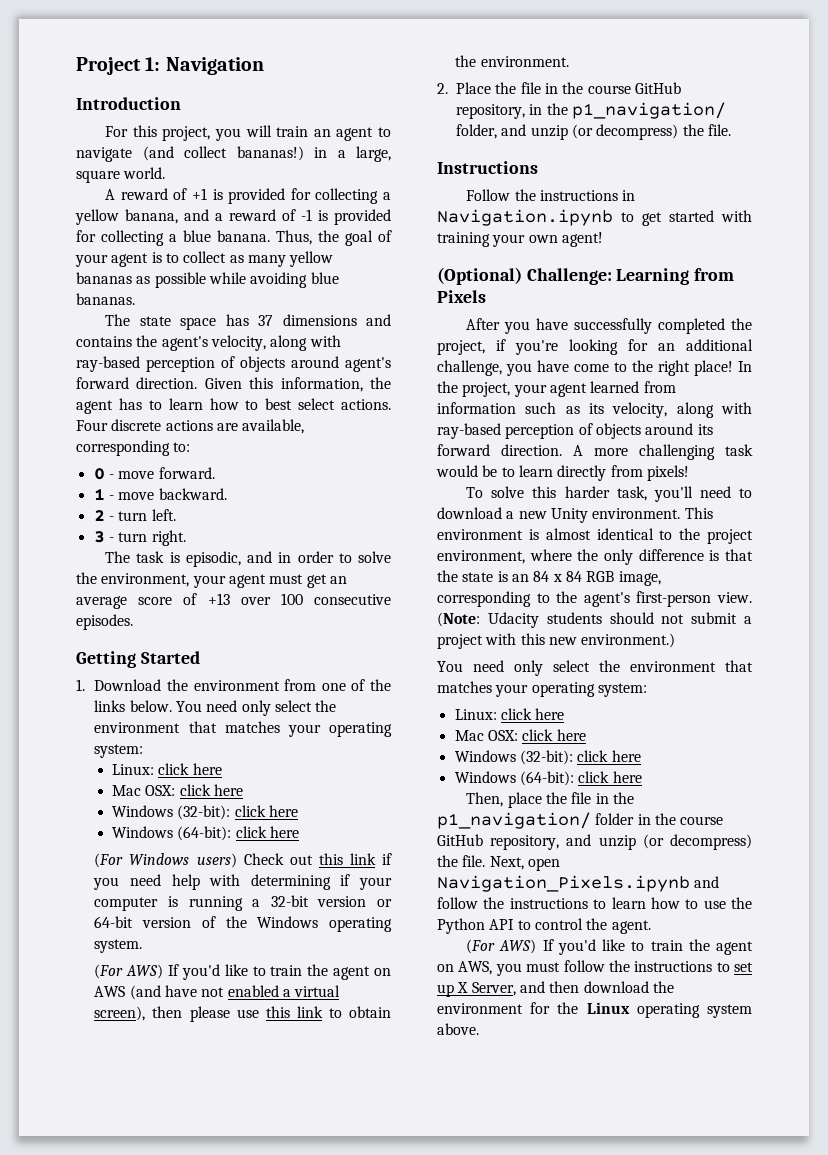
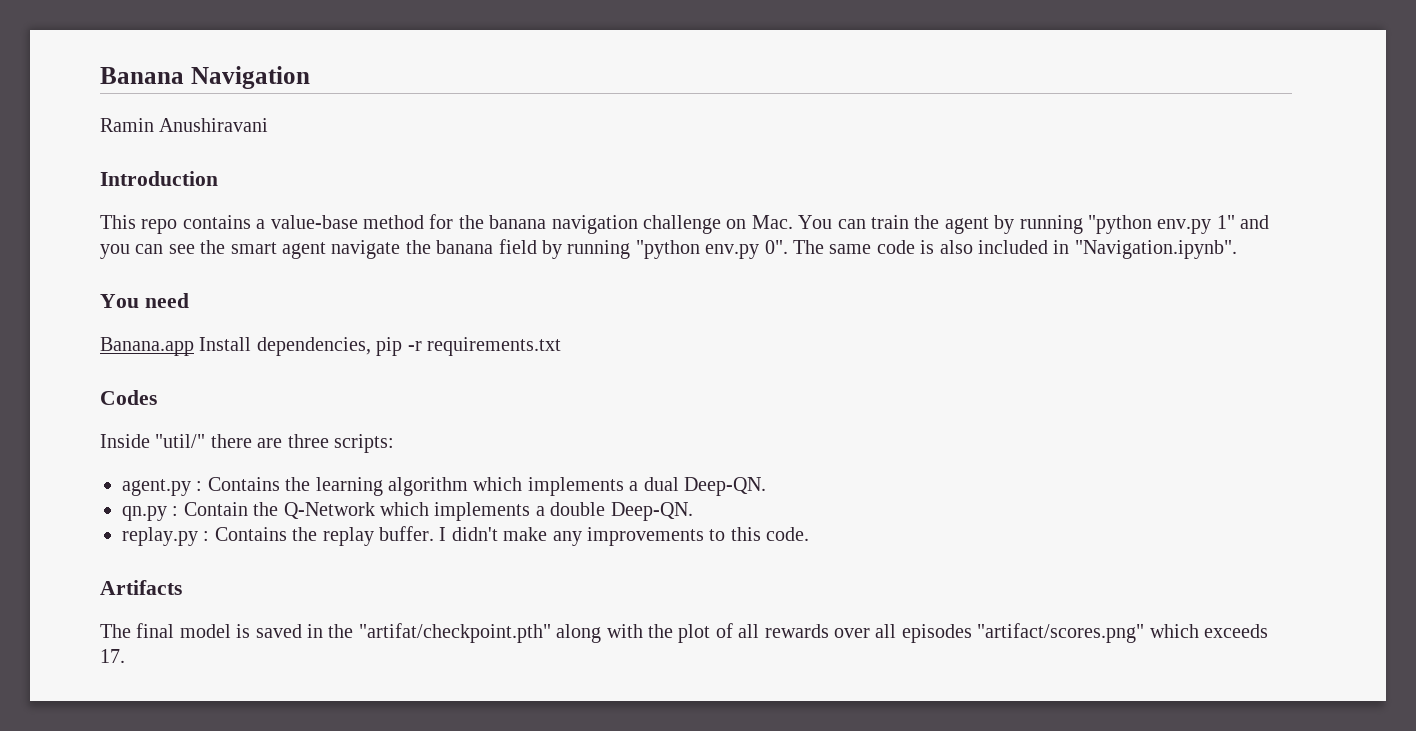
[76,57,161,75] Project 1: -> [100,67,184,84] Banana
(264, 66) none -> [100,118,269,132] // Ramin Anushiravani
[105,125,391,141] [76,146,391,162] [76,167,166,183] [105,188,391,204] [75,209,391,225] [76,230,392,246] [75,251,334,267] [76,272,339,288] [76,293,135,305] [105,314,392,330] [76,335,341,351] [76,356,391,372] [76,377,392,392] [76,398,391,414] [76,419,305,434] [76,440,191,456] [93,467,215,480] [93,488,227,500] [93,509,176,521] [93,530,186,546] [105,551,391,567] [76,572,347,588] [76,593,391,609] [76,614,133,630] [76,651,200,668] [76,679,391,691] [94,700,337,716] [94,721,392,737] [94,744,144,758] [111,763,222,775] [111,784,243,796] [111,805,298,820] [111,826,299,841] [94,853,393,868] [93,874,392,890] [94,895,392,911] [94,916,392,932] [94,939,143,953] [94,964,391,980] [94,985,341,1000] [94,1006,392,1022] [455,55,569,67] [437,82,681,94] [456,102,726,119] [456,124,731,140] [437,161,538,174] [466,189,636,201] [437,209,752,226] [437,232,603,247] [437,267,735,285] [437,290,486,303] [466,318,752,334] [437,339,753,355] [437,360,752,376] [437,381,676,397] [437,402,752,418] [437,423,713,439] [437,444,753,460] [436,465,689,481] [466,486,752,502] [437,507,713,523] [437,528,753,544] [437,549,753,565] [437,570,661,586] [437,591,752,607] [437,612,752,628] [437,633,676,649] [437,660,753,676] [437,681,647,697] [454,708,565,720] [454,729,586,741] [454,750,641,765] [454,771,642,786] [466,792,634,808] [437,812,724,829] [437,834,753,850] [437,855,560,871] [437,875,720,892] [437,897,752,909] [437,918,651,934] [466,939,753,955] [437,960,753,976] [437,981,674,997] [437,1002,752,1018] [437,1023,479,1035] For this project, you will train an agent to navigate (and collect bananas!) in a large, square world. // A reward of +1 is provided for collecting a yellow banana, and a reward of -1 is provided for collecting a blue banana. Thus, the goal of your agent is to collect as many yellow bananas as possible while avoiding blue bananas. // The state space has 37 dimensions and contains the agent's velocity, along with ray-based perception of objects around agent's forward direction. Given this information, the agent has to learn how to best select actions. Four discrete actions are available, corresponding to: // 0 - move forward. // 1 - move backward. // 2 - turn left. // 3 - turn right. // The task is episodic, and in order to solve the environment, your agent must get an average score of +13 over 100 consecutive episodes. // Getting Started // 1. Download the environment from one of the links below. You need only select the environment that matches your operating system: // Linux: click here // Mac OSX: click here // Windows (32-bit): click here // Windows (64-bit): click here // (For Windows users) Check out this link if you need help with determining if your computer is running a 32-bit version or 64-bit version of the Windows operating system. // (For AWS) If you'd like to train the agent on AWS (and have not enabled a virtual screen), then please use this link to obtain the environment. // 2. Place the file in the course GitHub repository, in the p1_navigation/ folder, and unzip (or decompress) the file. // Instructions // Follow the instructions in Navigation.ipynb to get started with training your own agent! // (Optional) Challenge: Learning from Pixels // After you have successfully completed the project, if you're looking for an additional challenge, you have come to the right place! In the project, your agent learned from information such as its velocity, along with ray-based perception of objects around its forward direction. A more challenging task would be to learn directly from pixels! // To solve this harder task, you'll need to download a new Unity environment. This environment is almost identical to the project environment, where the only difference is that the state is an 84 x 84 RGB image, corresponding to the agent's first-person view. (Note: Udacity students should not submit a project with this new environment.) // You need only select the environment that matches your operating system: // Linux: click here // Mac OSX: click here // Windows (32-bit): click here // Windows (64-bit): click here // Then, place the file in the p1_navigation/ folder in the course GitHub repository, and unzip (or decompress) the file. Next, open Navigation_Pixels.ipynb and follow the instructions to learn how to use the Python API to control the agent. // (For AWS) If you'd like to train the agent on AWS, you must follow the instructions to set up X Server, and then download the environment for the Linux operating system above. -> [100,214,1270,234] [100,239,1237,259] [100,293,189,308] [100,337,561,356] [100,390,157,405] [100,434,394,453] [122,477,766,496] [122,502,693,521] [122,526,810,546] [100,580,182,595] [100,623,1268,643] [100,649,125,663] This repo contains a value-base method for the banana navigation challenge on Mac. You can train the agent by running "python env.py 1" and you can see the smart agent navigate the banana field by running "python env.py 0". The same code is also included in "Navigation.ipynb". // You need // Banana.app Install dependencies, pip -r requirements.txt // Codes // Inside "util/" there are three scripts: // agent.py : Contains the learning algorithm which implements a dual Deep-QN. // qn.py : Contain the Q-Network which implements a double Deep-QN. // replay.py : Contains the replay buffer. I didn't make any improvements to this code. // Artifacts // The final model is saved in the "artifat/checkpoint.pth" along with the plot of all rewards over all episodes "artifact/scores.png" which exceeds 17.

